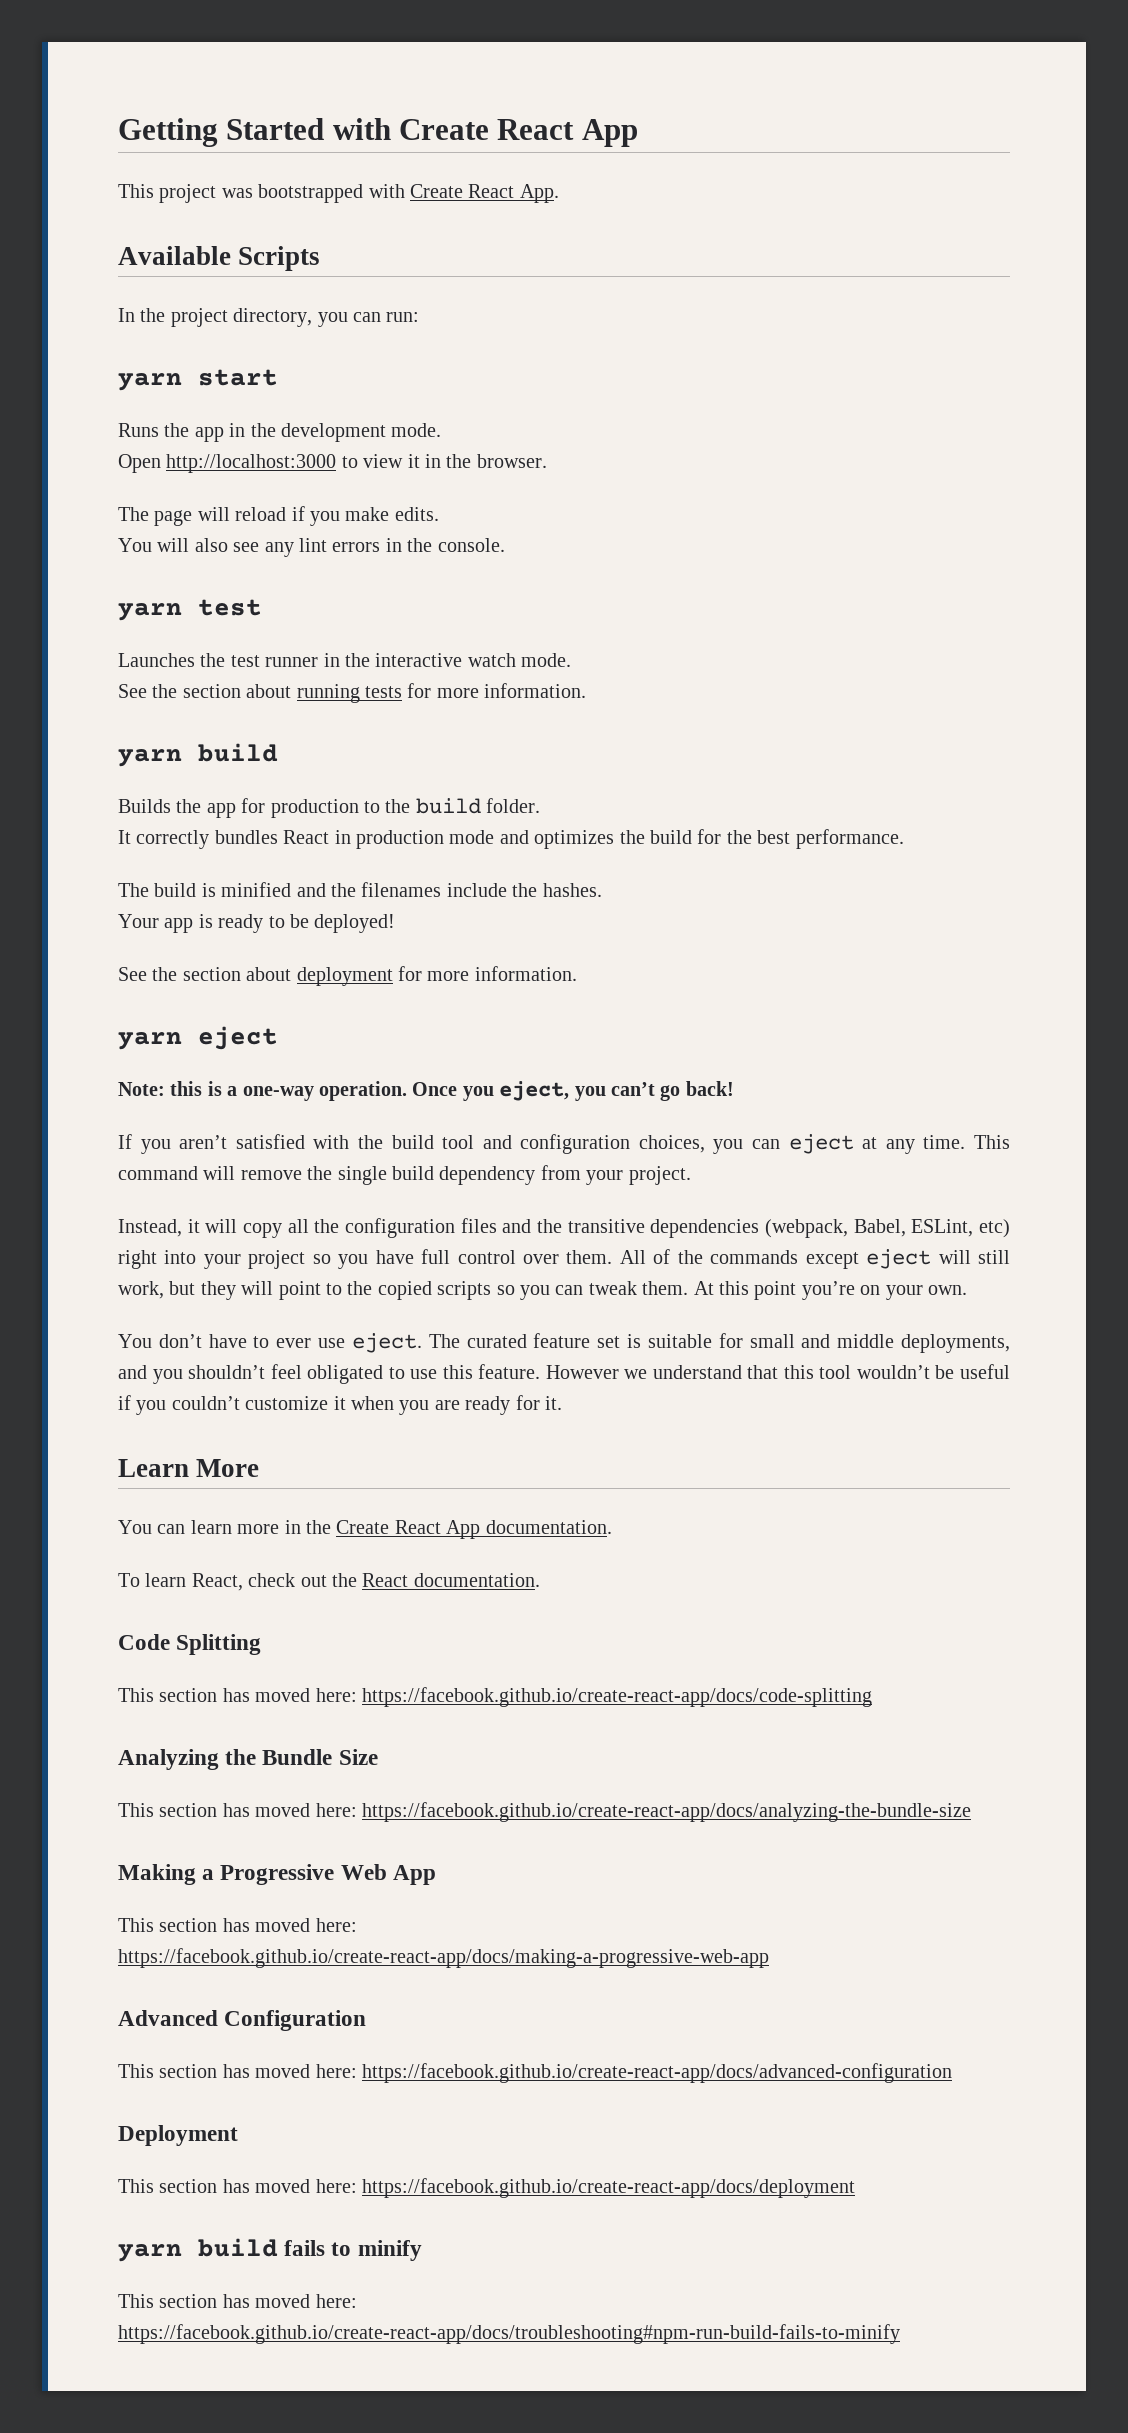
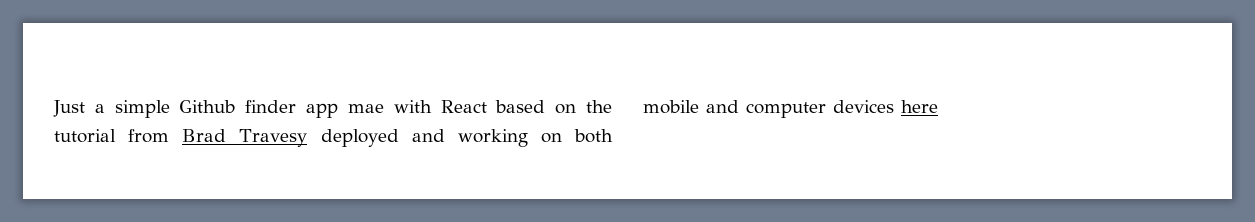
[118,118,638,147] [118,184,559,203] [118,246,321,271] [118,308,420,327] [118,369,278,391] [118,423,442,442] [118,454,547,473] [118,506,439,526] [118,538,505,557] [118,599,262,621] [118,653,572,667] [118,683,587,703] [118,743,278,767] [118,798,541,818] [118,829,904,849] [118,882,602,897] [118,914,396,933] [118,966,577,986] [118,1026,278,1050] [118,1081,734,1101] [118,1134,1011,1154] [118,1165,691,1185] [118,1218,1010,1238] [118,1249,1011,1269] [118,1281,967,1300] [118,1333,1011,1353] [118,1364,1010,1384] [118,1395,562,1415] [118,1459,260,1477] [118,1520,612,1539] [118,1573,540,1591] [118,1634,262,1655] [118,1687,872,1707] [118,1749,378,1770] [118,1802,971,1822] [118,1864,436,1885] [118,1918,357,1932] [118,1948,769,1968] [118,2010,367,2031] [118,2063,952,2083] [118,2125,238,2146] [118,2178,855,2198] [118,2238,422,2262] [118,2294,357,2308] [118,2324,900,2344] Getting Started with Create React App // This project was bootstrapped with Create React App. // Available Scripts // In the project directory, you can run: // yarn start // Runs the app in the development mode. // Open http://localhost:3000 to view it in the browser. // The page will reload if you make edits. // You will also see any lint errors in the console. // yarn test // Launches the test runner in the interactive watch mode. // See the section about running tests for more information. // yarn build // Builds the app for production to the build folder. // It correctly bundles React in production mode and optimizes the build for the best performance. // The build is minified and the filenames include the hashes. // Your app is ready to be deployed! // See the section about deployment for more information. // yarn eject // Note: this is a one-way operation. Once you eject, you can’t go back! // If you aren’t satisfied with the build tool and configuration choices, you can eject at any time. This command will remove the single build dependency from your project. // Instead, it will copy all the configuration files and the transitive dependencies (webpack, Babel, ESLint, etc) right into your project so you have full control over them. All of the commands except eject will still work, but they will point to the copied scripts so you can tweak them. At this point you’re on your own. // You don’t have to ever use eject. The curated feature set is suitable for small and middle deployments, and you shouldn’t feel obligated to use this feature. However we understand that this tool wouldn’t be useful if you couldn’t customize it when you are ready for it. // Learn More // You can learn more in the Create React App documentation. // To learn React, check out the React documentation. // Code Splitting // This section has moved here: https://facebook.github.io/create-react-app/docs/code-splitting // Analyzing the Bundle Size // This section has moved here: https://facebook.github.io/create-react-app/docs/analyzing-the-bundle-size // Making a Progressive Web App // This section has moved here: https://facebook.github.io/create-react-app/docs/making-a-progressive-web-app // Advanced Configuration // This section has moved here: https://facebook.github.io/create-react-app/docs/advanced-configuration // Deployment // This section has moved here: https://facebook.github.io/create-react-app/docs/deployment // yarn build fails to minify // This section has moved here: https://facebook.github.io/create-react-app/docs/troubleshooting#npm-run-build-fails-to-minify -> [53,100,612,118] [54,129,613,147] [643,100,938,118] Just a simple Github finder app mae with React based on the tutorial from Brad Travesy deployed and working on both mobile and computer devices here

